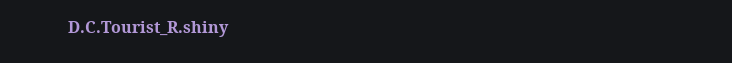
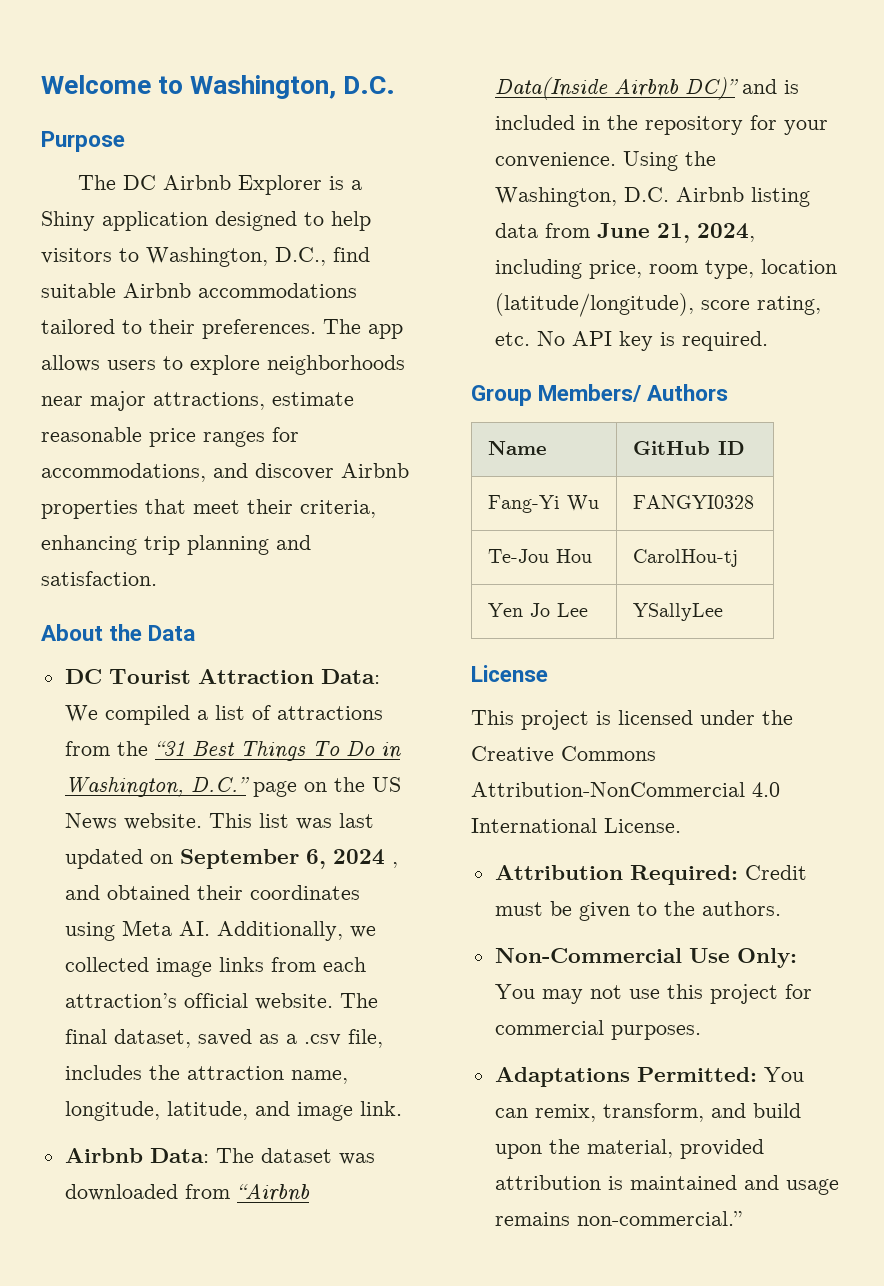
[68,21,229,37] D.C.Tourist_R.shiny -> [41,75,396,99] [41,131,125,152] [77,175,362,195] [41,211,371,231] [41,247,370,267] [41,283,357,298] [41,319,403,339] [41,355,405,375] [41,391,354,411] [41,427,299,447] [41,463,409,482] [41,499,376,519] [41,535,311,555] [41,571,157,586] [41,624,196,641] [64,669,380,684] [64,705,383,725] [64,741,401,761] [64,777,401,797] [64,813,374,830] [64,849,398,869] [64,885,360,900] [64,920,376,941] [64,957,366,977] [64,993,378,1010] [64,1029,383,1048] [64,1065,348,1084] [64,1101,402,1121] [64,1148,375,1165] [64,1183,310,1202] [494,77,799,100] [494,115,828,135] [494,151,716,171] [494,187,810,207] [494,223,755,243] [494,259,837,279] [494,293,821,317] [494,331,768,351] [471,384,729,406] [488,441,548,455] [633,441,746,455] [488,495,600,513] [633,495,755,509] [488,549,593,563] [633,549,739,567] [488,603,589,617] [633,603,724,621] [471,665,548,682] [471,710,793,730] [471,746,656,763] [471,782,780,797] [471,818,681,833] [494,865,807,885] [494,901,781,921] [494,948,797,968] [494,984,812,1004] [494,1020,701,1040] [494,1067,804,1087] [494,1103,801,1122] [494,1139,764,1159] [494,1175,839,1195] [494,1211,742,1226] Welcome to Washington, D.C. // Purpose // The DC Airbnb Explorer is a Shiny application designed to help visitors to Washington, D.C., find suitable Airbnb accommodations tailored to their preferences. The app allows users to explore neighborhoods near major attractions, estimate reasonable price ranges for accommodations, and discover Airbnb properties that meet their criteria, enhancing trip planning and satisfaction. // About the Data // DC Tourist Attraction Data: We compiled a list of attractions from the “31 Best Things To Do in Washington, D.C.” page on the US News website. This list was last updated on September 6, 2024 , and obtained their coordinates using Meta AI. Additionally, we collected image links from each attraction’s official website. The final dataset, saved as a .csv file, includes the attraction name, longitude, latitude, and image link. // Airbnb Data: The dataset was downloaded from “Airbnb Data(Inside Airbnb DC)” and is included in the repository for your convenience. Using the Washington, D.C. Airbnb listing data from June 21, 2024, including price, room type, location (latitude/longitude), score rating, etc. No API key is required. // Group Members/ Authors // Name | GitHub ID // Fang-Yi Wu | FANGYI0328 // Te-Jou Hou | CarolHou-tj // Yen Jo Lee | YSallyLee // License // This project is licensed under the Creative Commons Attribution-NonCommercial 4.0 International License. // Attribution Required: Credit must be given to the authors. // Non-Commercial Use Only: You may not use this project for commercial purposes. // Adaptations Permitted: You can remix, transform, and build upon the material, provided attribution is maintained and usage remains non-commercial.”

